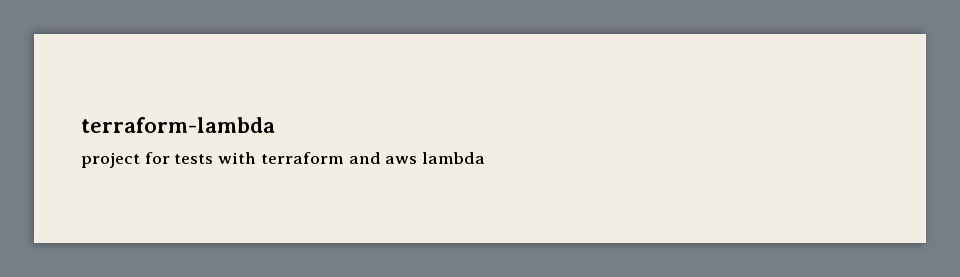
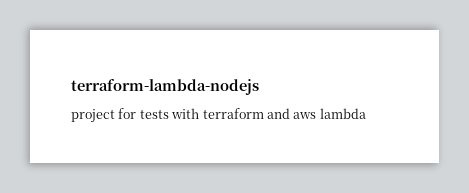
[81,117,275,133] terraform-lambda -> [71,79,259,95] terraform-lambda-nodejs

